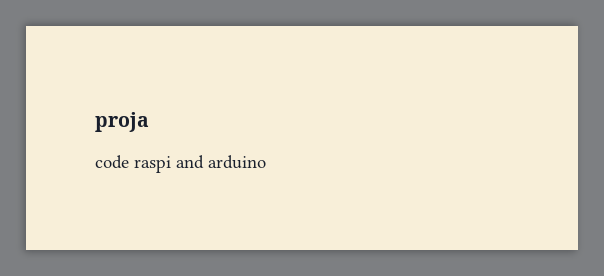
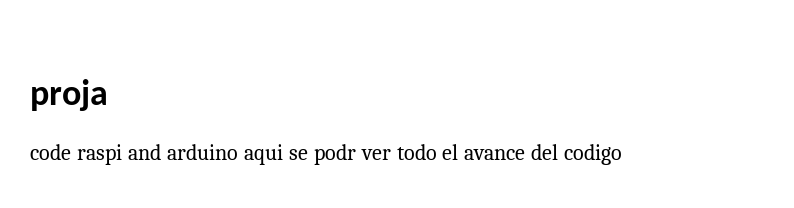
(266, 162) none -> [243,144,623,165] aqui se podr ver todo el avance del codigo

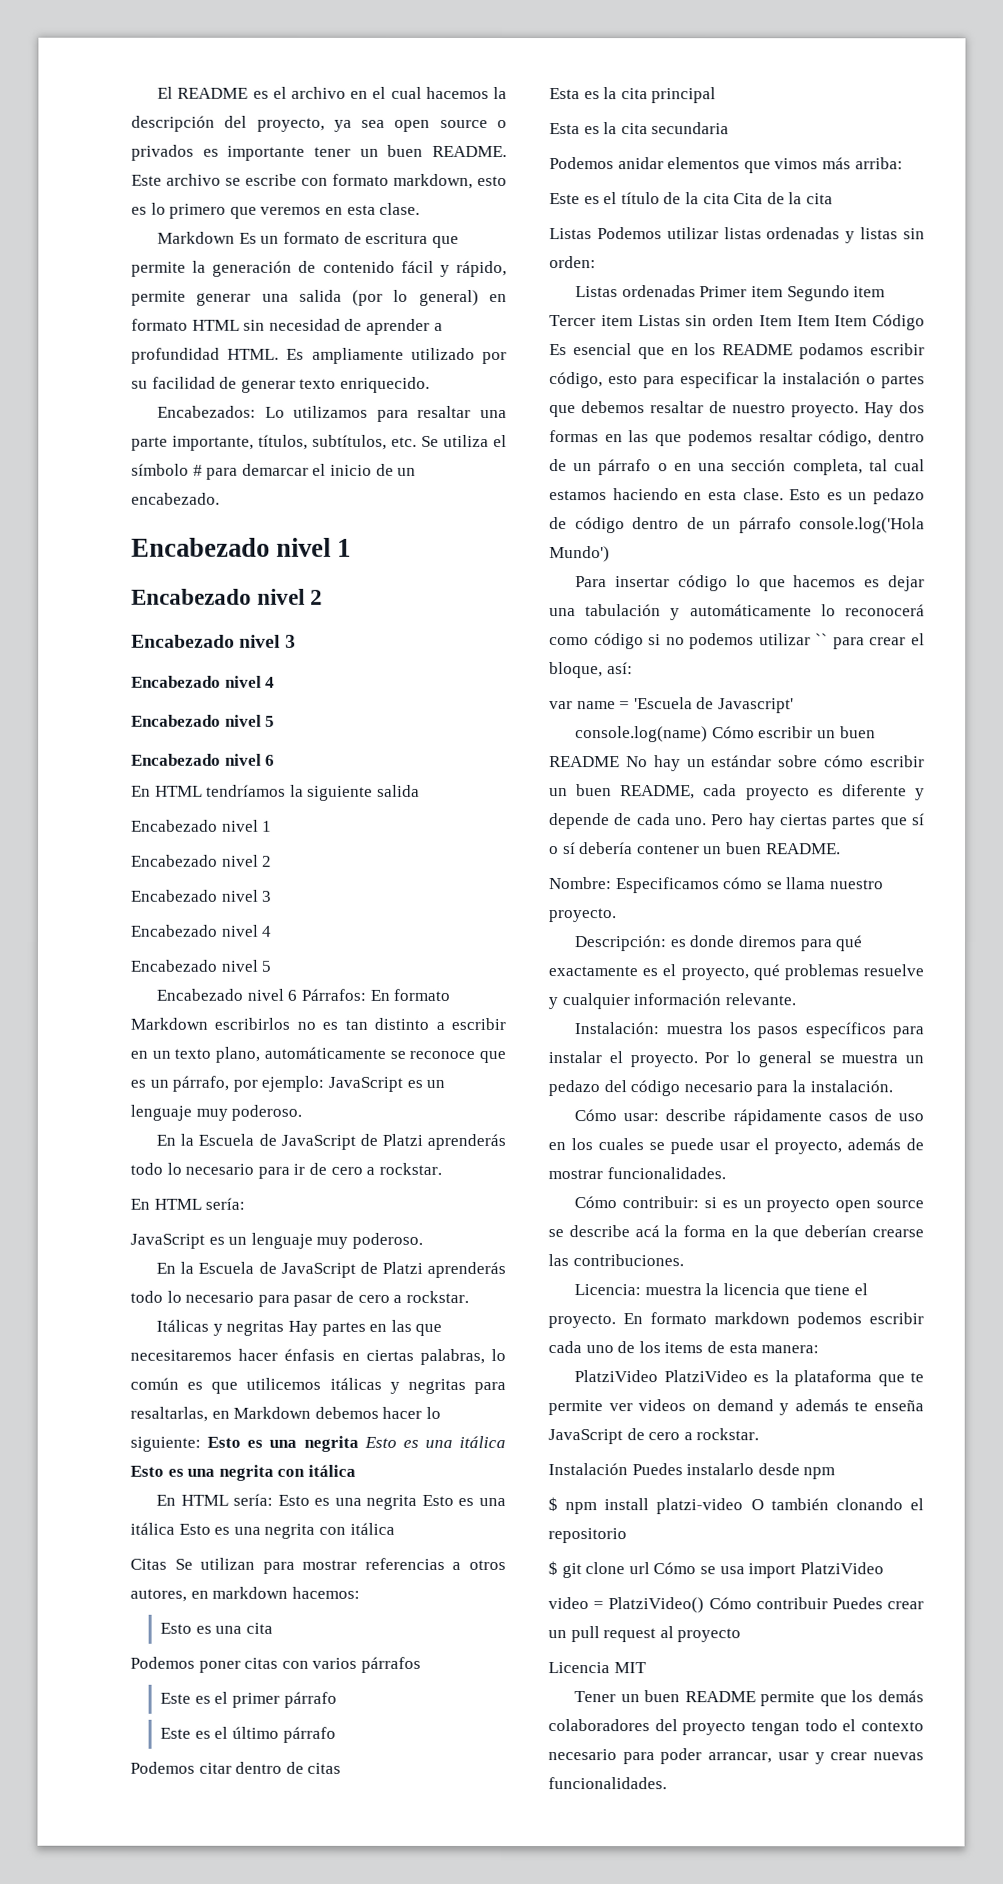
[30,79,108,111] [30,144,623,165] proja // code raspi and arduino aqui se podr ver todo el avance del codigo -> [157,86,508,100] [131,115,507,132] [131,144,507,161] [131,173,507,189] [131,202,421,219] [157,231,459,248] [131,260,508,278] [131,289,507,306] [131,318,443,335] [131,347,507,365] [131,376,430,393] [157,405,507,422] [131,434,507,451] [131,463,417,480] [131,492,220,505] [131,537,352,557] [131,588,324,605] [131,634,296,648] [131,675,276,688] [131,714,276,727] [131,753,276,766] [131,784,420,801] [131,819,273,832] [131,854,273,867] [131,889,273,902] [131,924,273,937] [130,959,272,972] [156,988,451,1001] [130,1017,506,1031] [130,1046,506,1064] [130,1075,446,1092] [130,1104,303,1121] [156,1133,506,1151] [130,1162,442,1179] [130,1197,246,1210] [130,1232,423,1249] [156,1261,506,1279] [130,1290,469,1307] [156,1319,443,1336] [130,1348,506,1365] [130,1377,507,1395] [130,1406,441,1422] [130,1435,506,1452] [130,1464,356,1481] [156,1493,507,1510] [130,1522,395,1539] [130,1557,506,1574] [130,1586,360,1602] [160,1622,274,1634] [130,1656,421,1673] [160,1691,337,1708] [160,1726,336,1743] [130,1761,342,1774] [549,87,717,104] [549,122,730,135] [549,157,903,174] [549,192,833,205] [549,227,925,244] [549,256,596,269] [575,285,886,302] [549,314,925,331] [549,343,925,360] [549,372,925,389] [549,401,925,418] [549,430,925,447] [549,459,925,476] [549,488,925,505] [549,517,925,534] [549,546,610,563] [575,575,925,592] [549,604,925,621] [549,633,925,650] [549,662,633,679] [549,697,794,714] [575,726,876,743] [549,755,925,772] [549,784,925,801] [549,813,925,830] [549,842,841,855] [549,877,884,894] [549,908,617,923] [574,935,864,952] [548,964,924,981] [548,993,796,1010] [574,1022,924,1039] [548,1051,924,1068] [548,1080,893,1097] [574,1109,924,1126] [548,1138,924,1155] [548,1167,726,1180] [574,1196,924,1213] [548,1225,924,1242] [548,1254,684,1267] [574,1283,868,1300] [548,1312,924,1329] [548,1341,820,1354] [574,1370,924,1387] [548,1399,924,1416] [548,1428,760,1445] [548,1463,836,1480] [548,1497,924,1515] [548,1528,627,1544] [548,1561,884,1579] [548,1597,924,1614] [548,1626,742,1643] [548,1662,647,1674] [574,1690,924,1707] [548,1719,924,1736] [548,1748,924,1765] [548,1777,667,1790] El README es el archivo en el cual hacemos la descripción del proyecto, ya sea open source o privados es importante tener un buen README. Este archivo se escribe con formato markdown, esto es lo primero que veremos en esta clase. // Markdown Es un formato de escritura que permite la generación de contenido fácil y rápido, permite generar una salida (por lo general) en formato HTML sin necesidad de aprender a profundidad HTML. Es ampliamente utilizado por su facilidad de generar texto enriquecido. // Encabezados: Lo utilizamos para resaltar una parte importante, títulos, subtítulos, etc. Se utiliza el símbolo # para demarcar el inicio de un encabezado. // Encabezado nivel 1 // Encabezado nivel 2 // Encabezado nivel 3 // Encabezado nivel 4 // Encabezado nivel 5 // Encabezado nivel 6 // En HTML tendríamos la siguiente salida // Encabezado nivel 1 // Encabezado nivel 2 // Encabezado nivel 3 // Encabezado nivel 4 // Encabezado nivel 5 // Encabezado nivel 6 Párrafos: En formato Markdown escribirlos no es tan distinto a escribir en un texto plano, automáticamente se reconoce que es un párrafo, por ejemplo: JavaScript es un lenguaje muy poderoso. // En la Escuela de JavaScript de Platzi aprenderás todo lo necesario para ir de cero a rockstar. // En HTML sería: // JavaScript es un lenguaje muy poderoso. // En la Escuela de JavaScript de Platzi aprenderás todo lo necesario para pasar de cero a rockstar. // Itálicas y negritas Hay partes en las que necesitaremos hacer énfasis en ciertas palabras, lo común es que utilicemos itálicas y negritas para resaltarlas, en Markdown debemos hacer lo siguiente: Esto es una negrita Esto es una itálica Esto es una negrita con itálica // En HTML sería: Esto es una negrita Esto es una itálica Esto es una negrita con itálica // Citas Se utilizan para mostrar referencias a otros autores, en markdown hacemos: // Esto es una cita // Podemos poner citas con varios párrafos // Este es el primer párrafo // Este es el último párrafo // Podemos citar dentro de citas // Esta es la cita principal // Esta es la cita secundaria // Podemos anidar elementos que vimos más arriba: // Este es el título de la cita Cita de la cita // Listas Podemos utilizar listas ordenadas y listas sin orden: // Listas ordenadas Primer item Segundo item Tercer item Listas sin orden Item Item Item Código Es esencial que en los README podamos escribir código, esto para especificar la instalación o partes que debemos resaltar de nuestro proyecto. Hay dos formas en las que podemos resaltar código, dentro de un párrafo o en una sección completa, tal cual estamos haciendo en esta clase. Esto es un pedazo de código dentro de un párrafo console.log('Hola Mundo') // Para insertar código lo que hacemos es dejar una tabulación y automáticamente lo reconocerá como código si no podemos utilizar `` para crear el bloque, así: // var name = 'Escuela de Javascript' // console.log(name) Cómo escribir un buen README No hay un estándar sobre cómo escribir un buen README, cada proyecto es diferente y depende de cada uno. Pero hay ciertas partes que sí o sí debería contener un buen README. // Nombre: Especificamos cómo se llama nuestro proyecto. // Descripción: es donde diremos para qué exactamente es el proyecto, qué problemas resuelve y cualquier información relevante. // Instalación: muestra los pasos específicos para instalar el proyecto. Por lo general se muestra un pedazo del código necesario para la instalación. // Cómo usar: describe rápidamente casos de uso en los cuales se puede usar el proyecto, además de mostrar funcionalidades. // Cómo contribuir: si es un proyecto open source se describe acá la forma en la que deberían crearse las contribuciones. // Licencia: muestra la licencia que tiene el proyecto. En formato markdown podemos escribir cada uno de los items de esta manera: // PlatziVideo PlatziVideo es la plataforma que te permite ver videos on demand y además te enseña JavaScript de cero a rockstar. // Instalación Puedes instalarlo desde npm // $ npm install platzi-video O también clonando el repositorio // $ git clone url Cómo se usa import PlatziVideo // video = PlatziVideo() Cómo contribuir Puedes crear un pull request al proyecto // Licencia MIT // Tener un buen README permite que los demás colaboradores del proyecto tengan todo el contexto necesario para poder arrancar, usar y crear nuevas funcionalidades.

